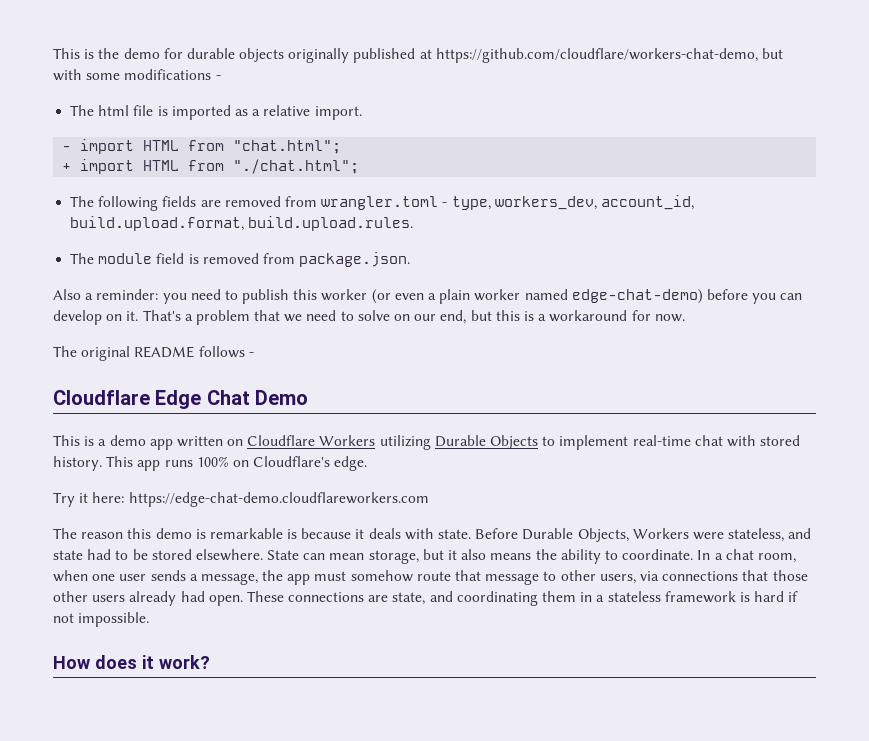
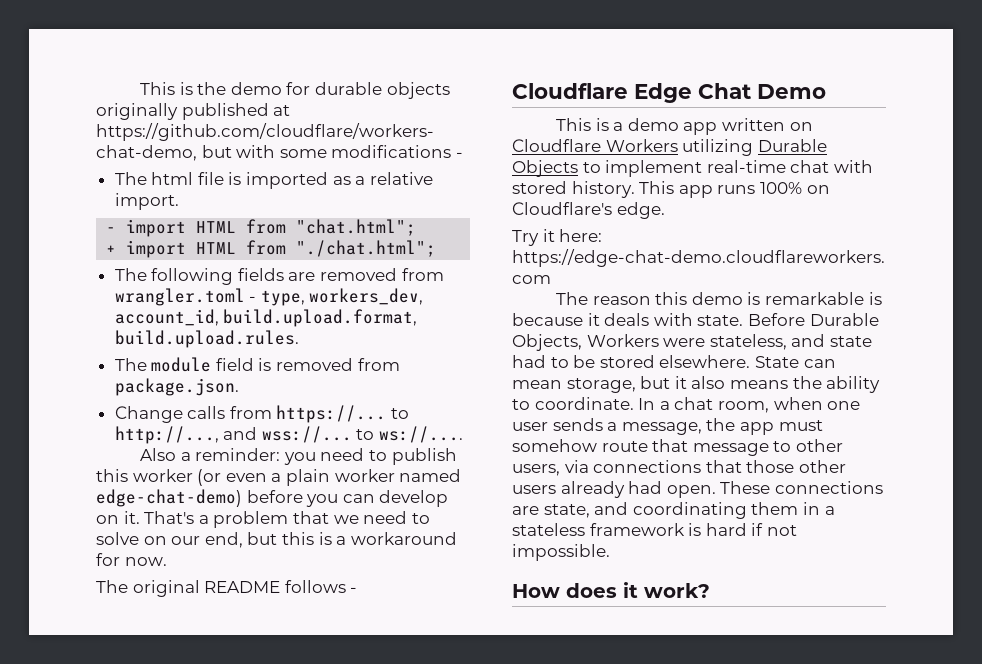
(411, 259) none -> [114,405,410,423] [114,426,464,444] // Change calls from https://... to http://..., and wss://... to ws://....

